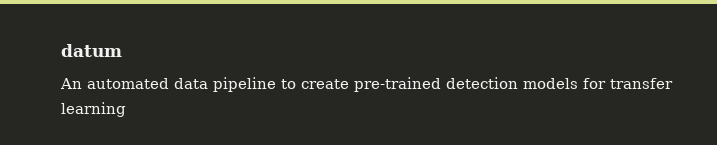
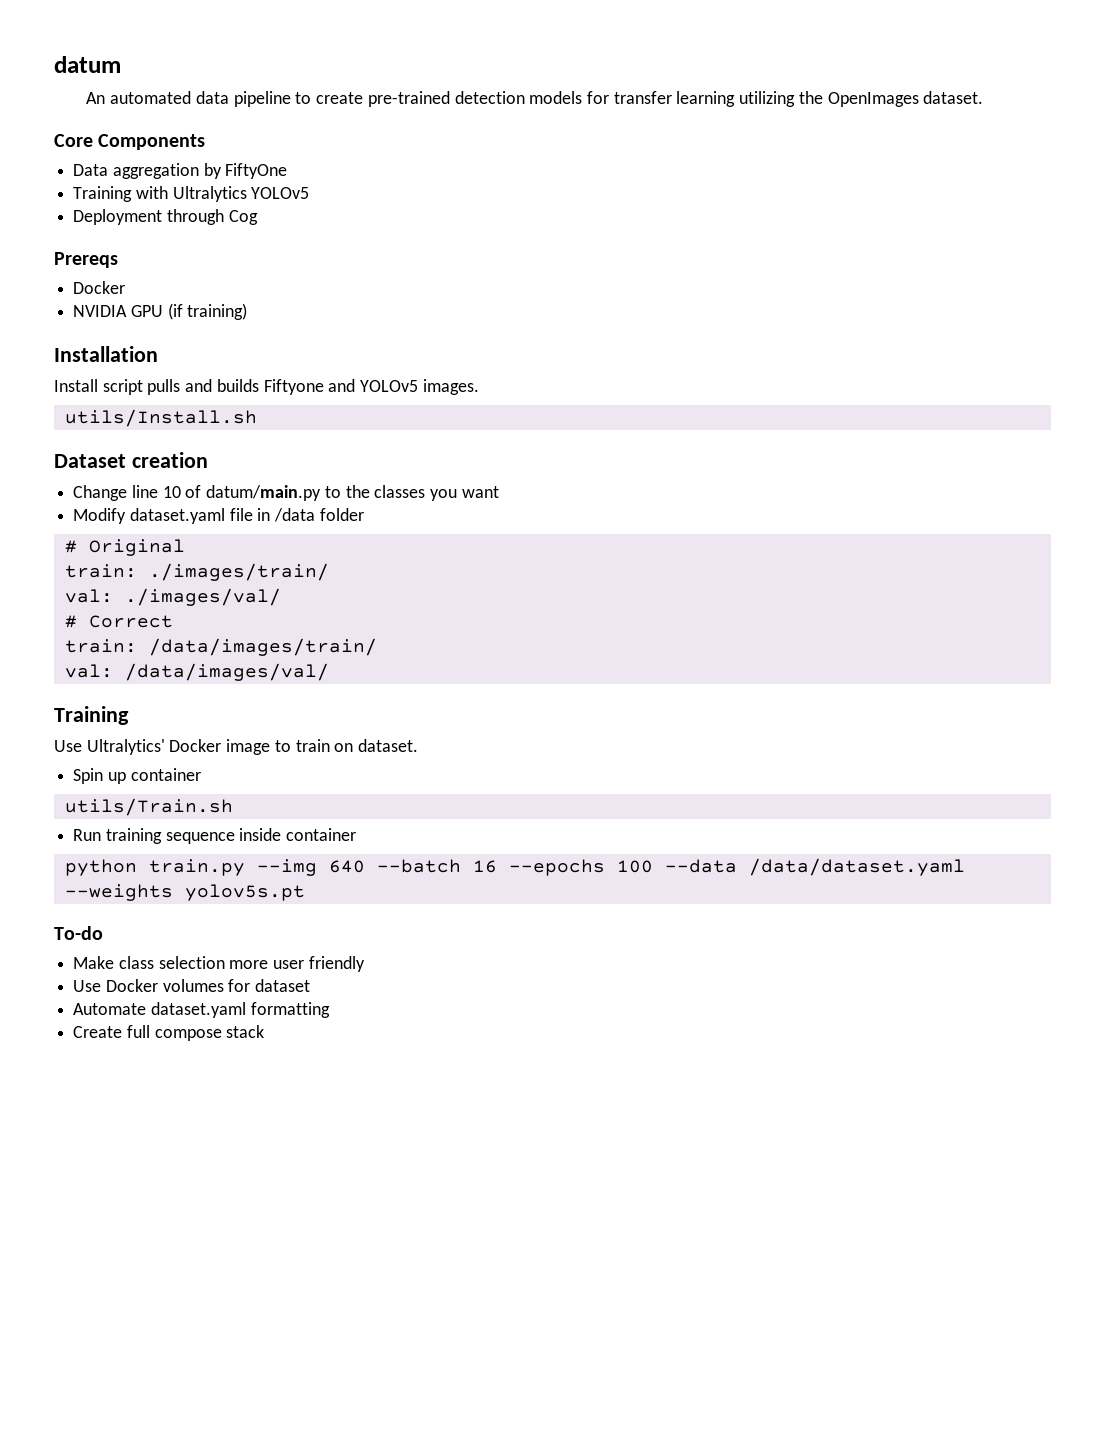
(126, 109) none -> [739,91,984,107] [54,134,206,150] [73,163,288,179] [73,186,310,202] [73,209,258,225] [54,252,118,268] [73,281,126,294] [73,303,248,320] [54,346,158,362] [54,379,479,395] [64,409,257,427] [54,452,208,468] [73,485,499,501] [73,508,364,524] [64,539,185,556] [64,563,329,581] [64,588,281,606] [64,615,173,628] [64,638,377,656] [64,663,329,681] [54,706,129,725] [54,739,419,755] [73,768,201,784] [64,798,233,816] [73,828,357,844] [64,858,965,876] [64,884,305,901] [54,926,103,940] [73,956,365,972] [73,979,311,992] [73,1002,330,1018] [73,1025,265,1041] utilizing the OpenImages dataset. // Core Components // Data aggregation by FiftyOne // Training with Ultralytics YOLOv5 // Deployment through Cog // Prereqs // Docker // NVIDIA GPU (if training) // Installation // Install script pulls and builds Fiftyone and YOLOv5 images. // utils/Install.sh // Dataset creation // Change line 10 of datum/main.py to the classes you want // Modify dataset.yaml file in /data folder // # Original // train: ./images/train/ // val: ./images/val/ // # Correct // train: /data/images/train/ // val: /data/images/val/ // Training // Use Ultralytics' Docker image to train on dataset. // Spin up container // utils/Train.sh // Run training sequence inside container // python train.py --img 640 --batch 16 --epochs 100 --data /data/dataset.yaml --weights yolov5s.pt // To-do // Make class selection more user friendly // Use Docker volumes for dataset // Automate dataset.yaml formatting // Create full compose stack

